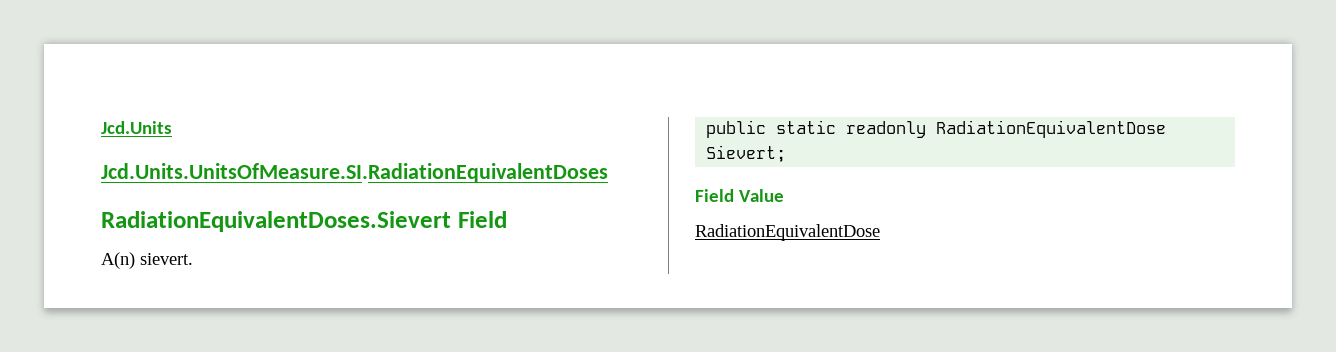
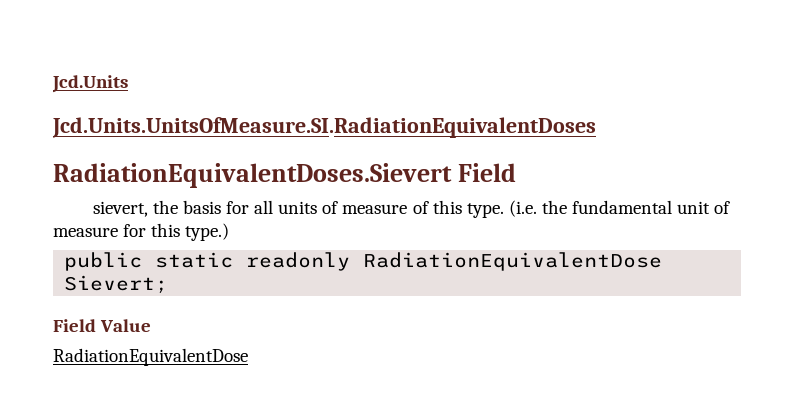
[101,252,193,269] A(n) sievert. -> [92,200,731,218] [53,223,230,241] sievert, the basis for all units of measure of this type. (i.e. the fundamental unit of measure for this type.)

